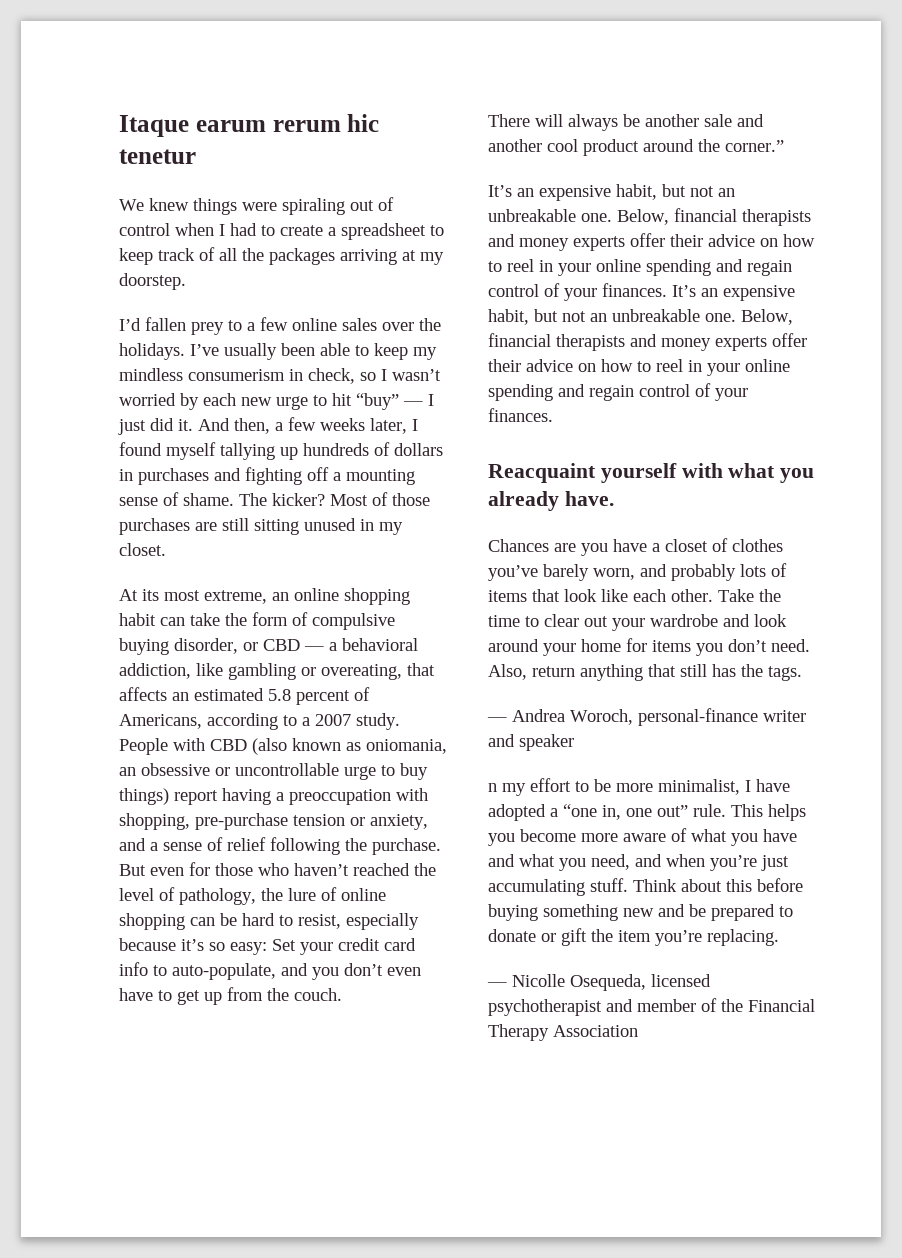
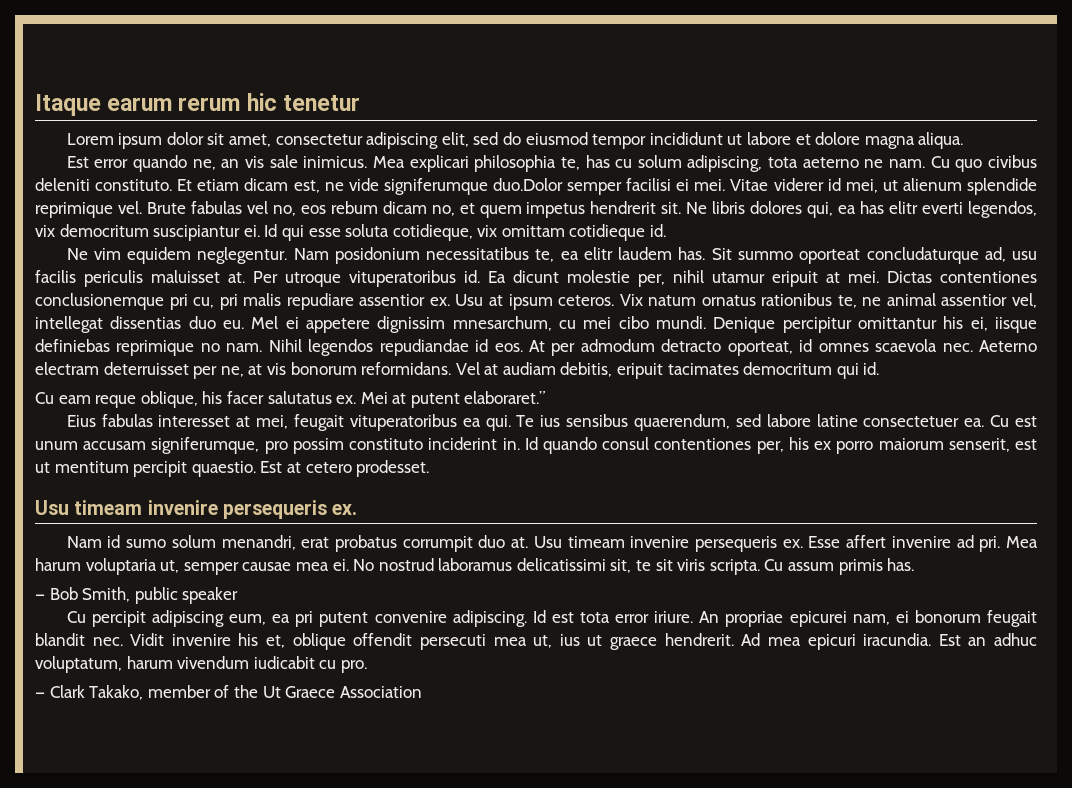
[119,197,394,215] [119,223,444,240] [119,247,444,265] [119,273,186,290] [119,317,441,335] [119,343,437,360] [119,368,441,384] [119,393,434,410] [118,417,418,435] [119,442,443,460] [119,467,415,485] [119,492,430,506] [119,518,403,535] [119,543,166,556] [119,588,410,605] [119,612,395,630] [119,638,418,655] [119,663,435,680] [119,687,370,705] [119,713,400,730] [119,738,447,755] [119,763,428,780] [119,788,428,805] [119,813,428,830] [119,837,441,855] [119,862,436,876] [119,887,386,905] [119,913,419,930] [119,938,416,955] [119,962,421,980] [119,987,342,1005] [488,114,764,131] [488,139,784,156] [488,184,735,201] [488,208,811,226] [488,233,815,251] [488,259,792,276] [488,283,795,301] [488,309,793,325] [488,333,807,351] [488,359,790,376] [488,383,748,401] [488,408,553,422] [488,463,815,483] [488,491,614,511] [488,538,783,556] [488,563,787,581] [488,589,781,602] [488,614,787,631] [488,638,810,656] [488,664,802,681] [487,708,806,726] [488,734,574,751] [488,778,790,796] [488,804,806,821] [488,828,797,846] [488,854,789,871] [488,878,803,896] [488,904,793,921] [488,928,779,946] [487,974,711,991] [488,999,633,1016] We knew things were spiraling out of control when I had to create a spreadsheet to keep track of all the packages arriving at my doorstep. // I’d fallen prey to a few online sales over the holidays. I’ve usually been able to keep my mindless consumerism in check, so I wasn’t worried by each new urge to hit “buy” — I just did it. And then, a few weeks later, I found myself tallying up hundreds of dollars in purchases and fighting off a mounting sense of shame. The kicker? Most of those purchases are still sitting unused in my closet. // At its most extreme, an online shopping habit can take the form of compulsive buying disorder, or CBD — a behavioral addiction, like gambling or overeating, that affects an estimated 5.8 percent of Americans, according to a 2007 study. People with CBD (also known as oniomania, an obsessive or uncontrollable urge to buy things) report having a preoccupation with shopping, pre-purchase tension or anxiety, and a sense of relief following the purchase. But even for those who haven’t reached the level of pathology, the lure of online shopping can be hard to resist, especially because it’s so easy: Set your credit card info to auto-populate, and you don’t even have to get up from the couch. // There will always be another sale and another cool product around the corner.” // It’s an expensive habit, but not an unbreakable one. Below, financial therapists and money experts offer their advice on how to reel in your online spending and regain control of your finances. It’s an expensive habit, but not an unbreakable one. Below, financial therapists and money experts offer their advice on how to reel in your online spending and regain control of your finances. // Reacquaint yourself with what you already have. // Chances are you have a closet of clothes you’ve barely worn, and probably lots of items that look like each other. Take the time to clear out your wardrobe and look around your home for items you don’t need. Also, return anything that still has the tags. // — Andrea Woroch, personal-finance writer and speaker // n my effort to be more minimalist, I have adopted a “one in, one out” rule. This helps you become more aware of what you have and what you need, and when you’re just accumulating stuff. Think about this before buying something new and be prepared to donate or gift the item you’re replacing. // — Nicolle Osequeda, licensed psychotherapist and -> [66,132,964,149] [66,155,1038,172] [35,178,1038,195] [35,201,1037,218] [35,224,667,241] [66,247,1037,264] [35,270,1037,287] [35,293,1037,310] [35,316,1038,333] [35,339,1038,356] [35,362,880,379] [35,391,546,408] [66,414,1037,431] [35,437,1037,454] [35,460,430,477] [35,500,358,519] [66,535,1038,552] [35,558,915,575] [35,587,239,604] [66,610,1037,627] [35,633,1037,650] [35,656,367,673] [35,685,144,700] Lorem ipsum dolor sit amet, consectetur adipiscing elit, sed do eiusmod tempor incididunt ut labore et dolore magna aliqua. // Est error quando ne, an vis sale inimicus. Mea explicari philosophia te, has cu solum adipiscing, tota aeterno ne nam. Cu quo civibus deleniti constituto. Et etiam dicam est, ne vide signiferumque duo.Dolor semper facilisi ei mei. Vitae viderer id mei, ut alienum splendide reprimique vel. Brute fabulas vel no, eos rebum dicam no, et quem impetus hendrerit sit. Ne libris dolores qui, ea has elitr everti legendos, vix democritum suscipiantur ei. Id qui esse soluta cotidieque, vix omittam cotidieque id. // Ne vim equidem neglegentur. Nam posidonium necessitatibus te, ea elitr laudem has. Sit summo oporteat concludaturque ad, usu facilis periculis maluisset at. Per utroque vituperatoribus id. Ea dicunt molestie per, nihil utamur eripuit at mei. Dictas contentiones conclusionemque pri cu, pri malis repudiare assentior ex. Usu at ipsum ceteros. Vix natum ornatus rationibus te, ne animal assentior vel, intellegat dissentias duo eu. Mel ei appetere dignissim mnesarchum, cu mei cibo mundi. Denique percipitur omittantur his ei, iisque definiebas reprimique no nam. Nihil legendos repudiandae id eos. At per admodum detracto oporteat, id omnes scaevola nec. Aeterno electram deterruisset per ne, at vis bonorum reformidans. Vel at audiam debitis, eripuit tacimates democritum qui id. // Cu eam reque oblique, his facer salutatus ex. Mei at putent elaboraret.” // Eius fabulas interesset at mei, feugait vituperatoribus ea qui. Te ius sensibus quaerendum, sed labore latine consectetuer ea. Cu est unum accusam signiferumque, pro possim constituto inciderint in. Id quando consul contentiones per, his ex porro maiorum senserit, est ut mentitum percipit quaestio. Est at cetero prodesset. // Usu timeam invenire persequeris ex. // Nam id sumo solum menandri, erat probatus corrumpit duo at. Usu timeam invenire persequeris ex. Esse affert invenire ad pri. Mea harum voluptaria ut, semper causae mea ei. No nostrud laboramus delicatissimi sit, te sit viris scripta. Cu assum primis has. // — Bob Smith, public speaker // Cu percipit adipiscing eum, ea pri putent convenire adipiscing. Id est tota error iriure. An propriae epicurei nam, ei bonorum feugait blandit nec. Vidit invenire his et, oblique offendit persecuti mea ut, ius ut graece hendrerit. Ad mea epicuri iracundia. Est an adhuc voluptatum, harum vivendum iudicabit cu pro. // — Clark Takako,
[748,999,815,1012] [488,1024,549,1041] Financial Therapy -> [262,686,336,698] Ut Graece

